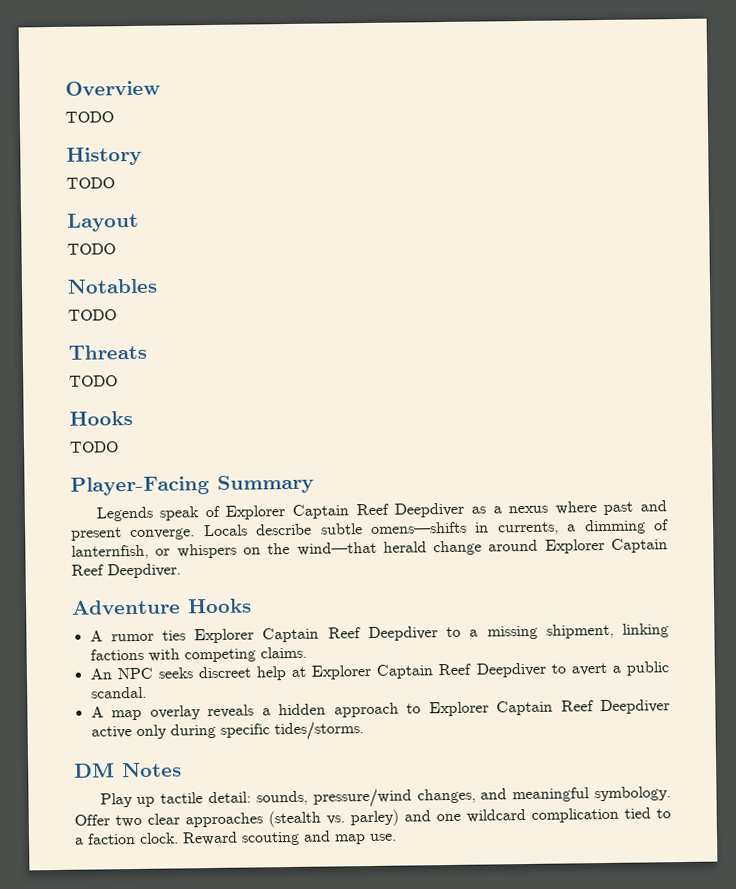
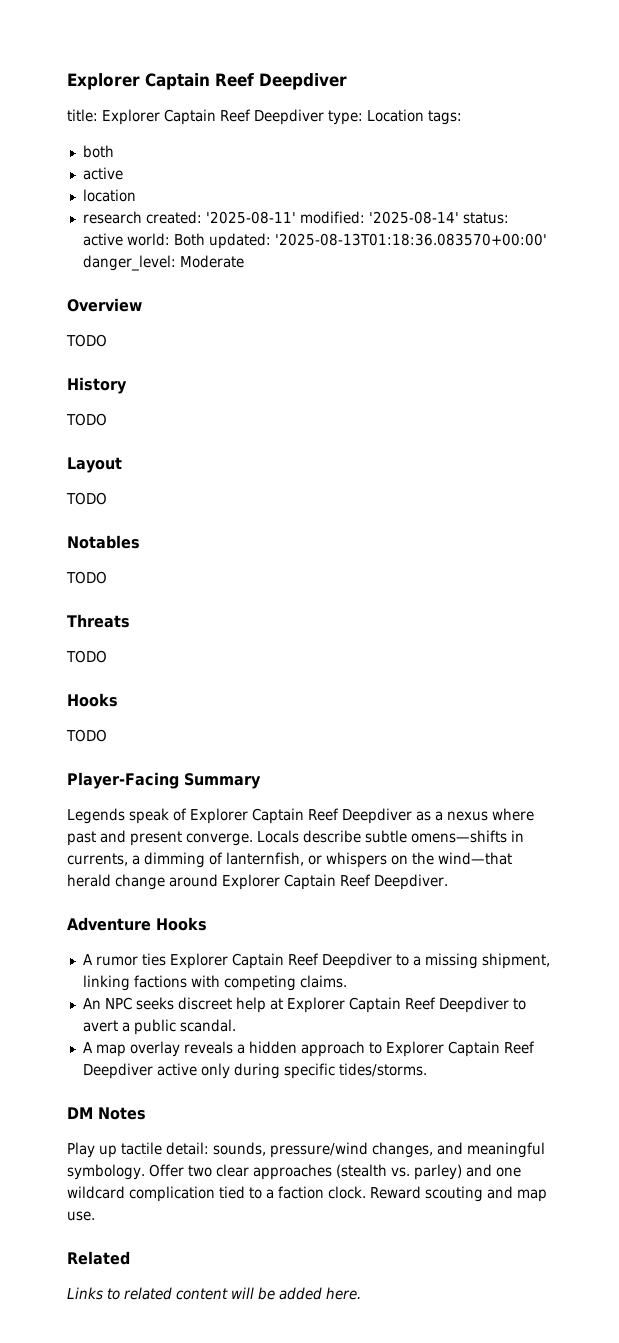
(65, 88) none -> [67,73,347,90] [67,109,462,125] [82,145,114,158] [82,167,123,180] [82,189,136,202] [82,211,509,224] [82,233,547,249] [82,255,244,271] Explorer Captain Reef Deepdiver // title: Explorer Captain Reef Deepdiver type: Location tags: // both // active // location // research created: '2025-08-11' modified: '2025-08-14' status: active world: Both updated: '2025-08-13T01:18:36.083570+00:00' danger_level: Moderate //
(397, 837) none -> [67,1251,130,1265] [67,1287,361,1300] // Related // Links to related content will be added here.

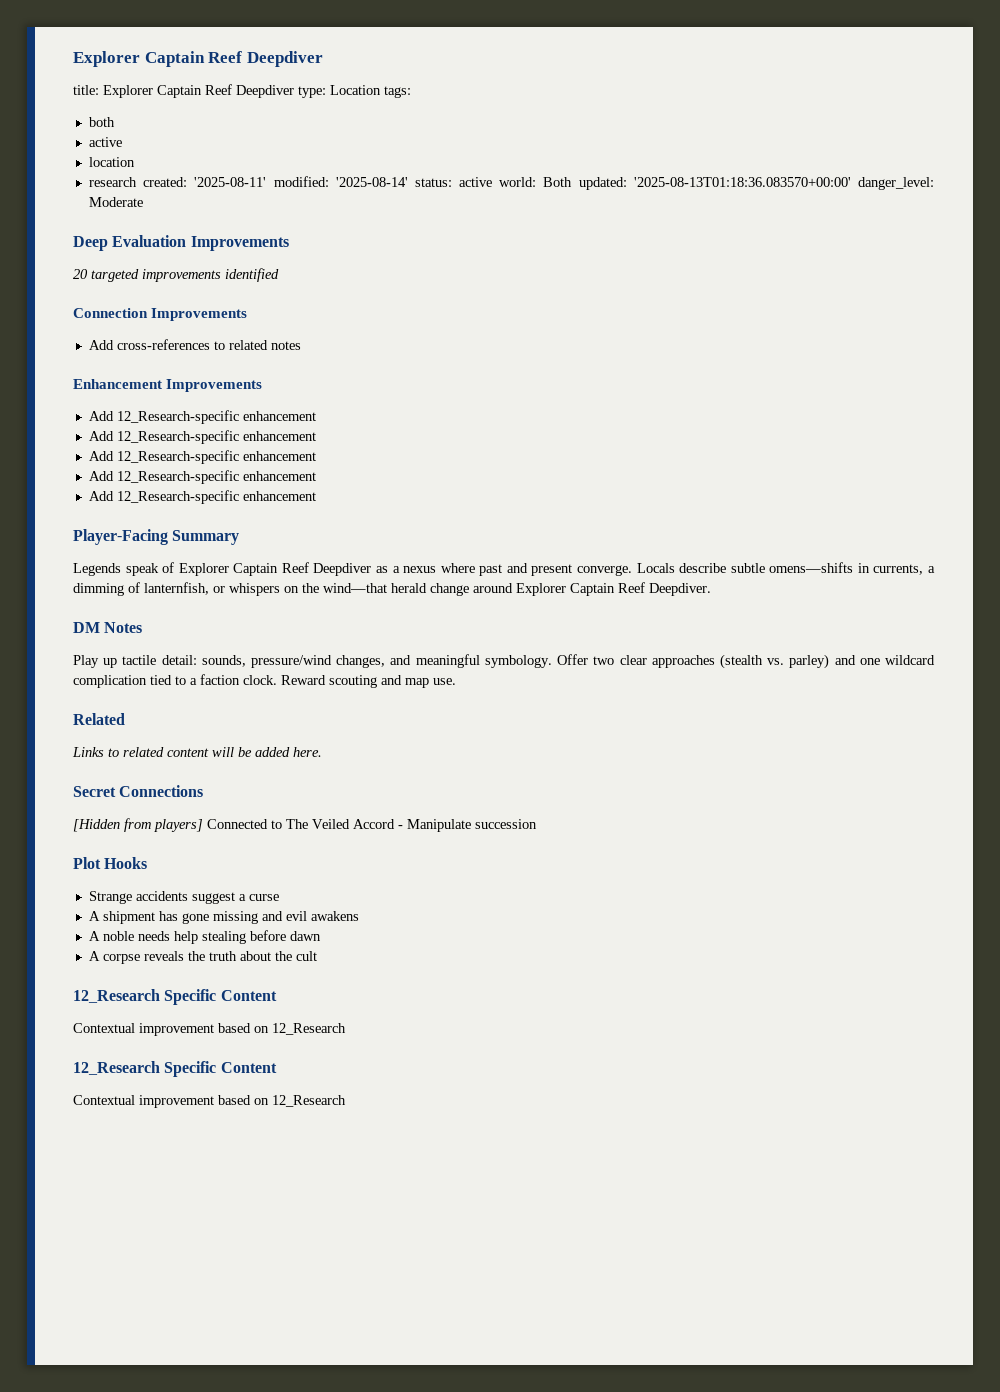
[67,298,142,312] [66,334,107,347] [67,377,127,394] [66,413,107,426] [67,457,122,473] [66,492,107,505] [67,535,140,549] [66,571,107,584] [67,614,130,628] [66,650,107,663] [67,693,118,707] [66,729,107,742] Overview // TODO // History // TODO // Layout // TODO // Notables // TODO // Threats // TODO // Hooks // TODO -> [73,235,289,251] [73,268,279,282] [73,308,248,321] [88,339,301,350] [73,379,263,392] [88,410,316,424] [88,430,316,444] [88,450,316,464] [88,470,316,484] [88,490,316,504] Deep Evaluation Improvements // 20 targeted improvements identified // Connection Improvements // Add cross-references to related notes // Enhancement Improvements // Add 12_Research-specific enhancement // Add 12_Research-specific enhancement // Add 12_Research-specific enhancement // Add 12_Research-specific enhancement // Add 12_Research-specific enhancement
[67,917,207,931] [82,953,550,969] [82,975,347,991] [82,997,526,1013] [82,1019,236,1035] [82,1041,535,1057] [82,1063,427,1079] // Adventure Hooks // A rumor ties Explorer Captain Reef Deepdiver to a missing shipment, linking factions with competing claims. // An NPC seeks discreet help at Explorer Captain Reef Deepdiver to avert a public scandal. // A map overlay reveals a hidden approach to Explorer Captain Reef Deepdiver active only during specific tides/storms. -> (711, 589) none
(361, 1293) none -> [73,785,204,797] [73,818,537,832] [73,857,148,869] [88,891,279,904] [88,911,359,924] [88,930,321,944] [88,951,317,964] [73,989,277,1005] [73,1023,346,1036] [73,1061,277,1077] [73,1095,346,1108] // Secret Connections // [Hidden from players] Connected to The Veiled Accord - Manipulate succession // Plot Hooks // Strange accidents suggest a curse // A shipment has gone missing and evil awakens // A noble needs help stealing before dawn // A corpse reveals the truth about the cult // 12_Research Specific Content // Contextual improvement based on 12_Research // 12_Research Specific Content // Contextual improvement based on 12_Research

